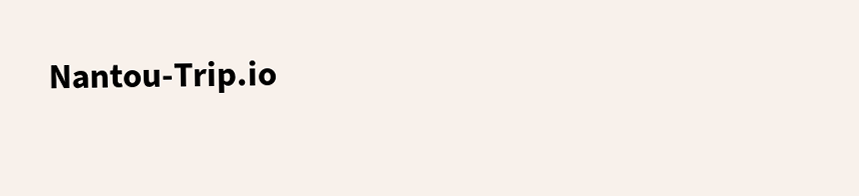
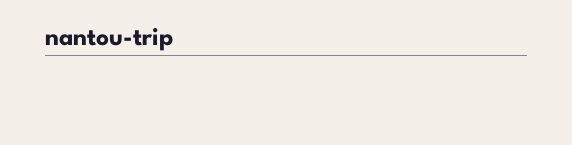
[48,60,277,96] Nantou-Trip.io -> [45,27,173,51] nantou-trip

